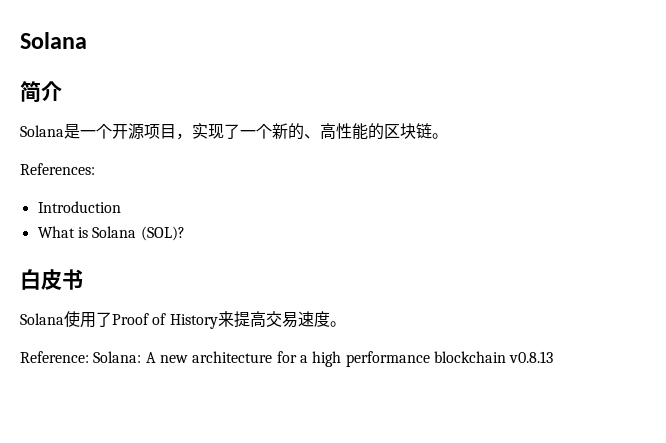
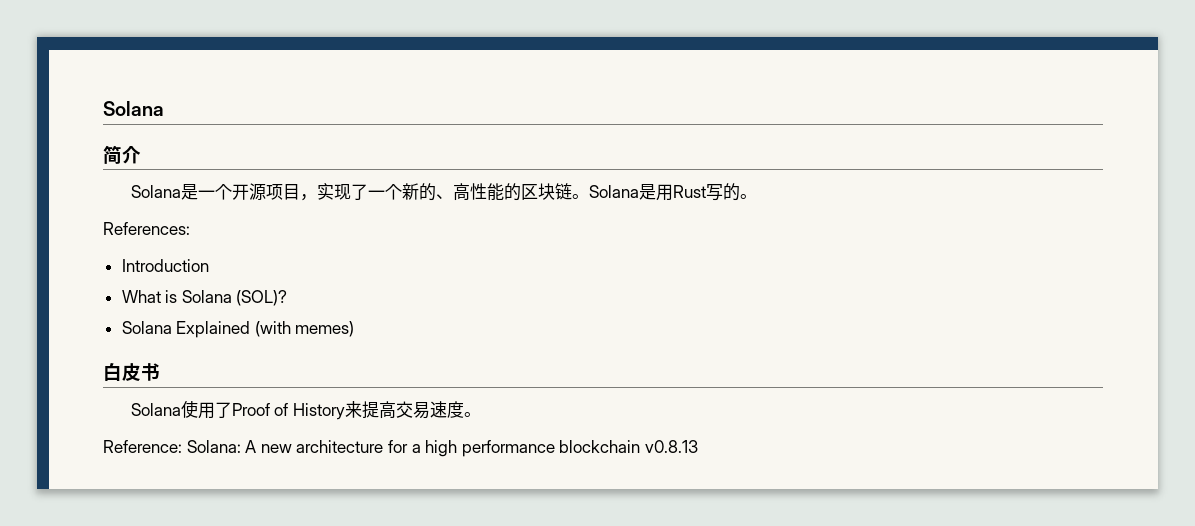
(448, 136) none -> [588,183,757,201] Solana是用Rust写的。
(185, 233) none -> [121,321,355,338] // Solana Explained (with memes)

